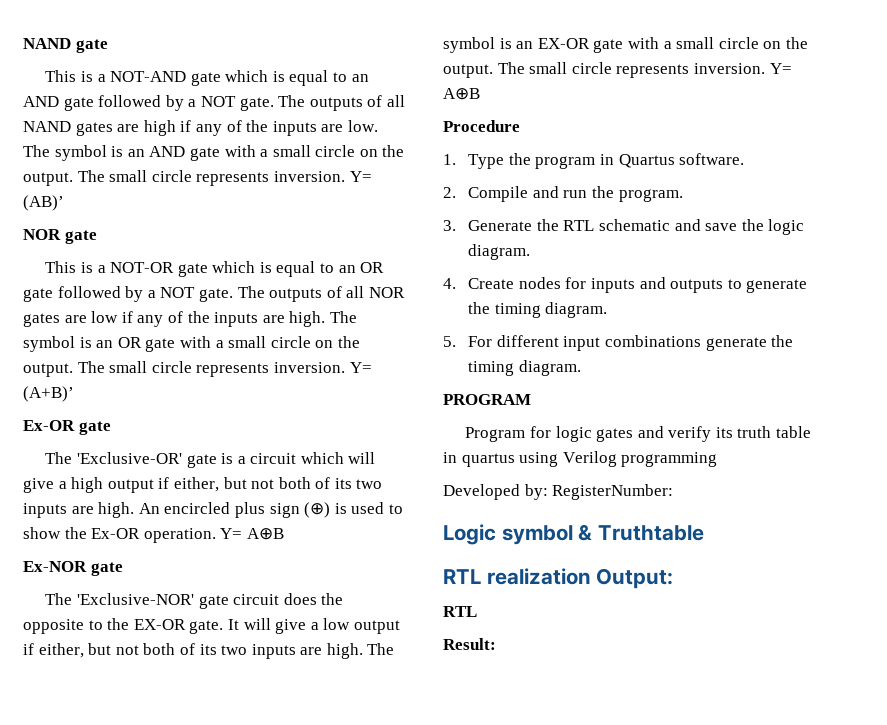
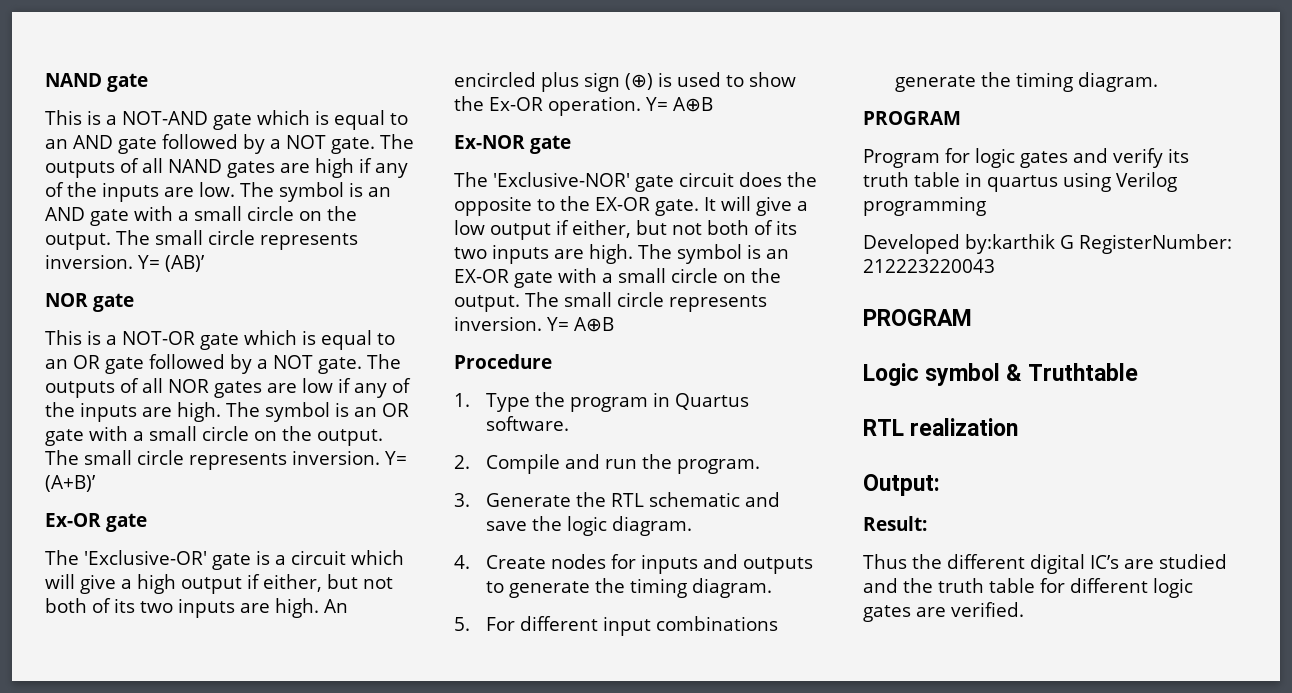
[524,484,548,500] by: -> [965,234,1074,254] by:karthik G
(674, 492) none -> [863,259,995,273] [863,309,972,326] 212223220043 // PROGRAM
(591, 576) none -> (1019, 427) //
[443,606,477,617] [443,638,496,650] RTL // Result: -> [863,516,927,531] [863,554,1227,574] [863,578,1193,598] [863,602,1024,622] Result: // Thus the different digital IC’s are studied and the truth table for different logic gates are verified.

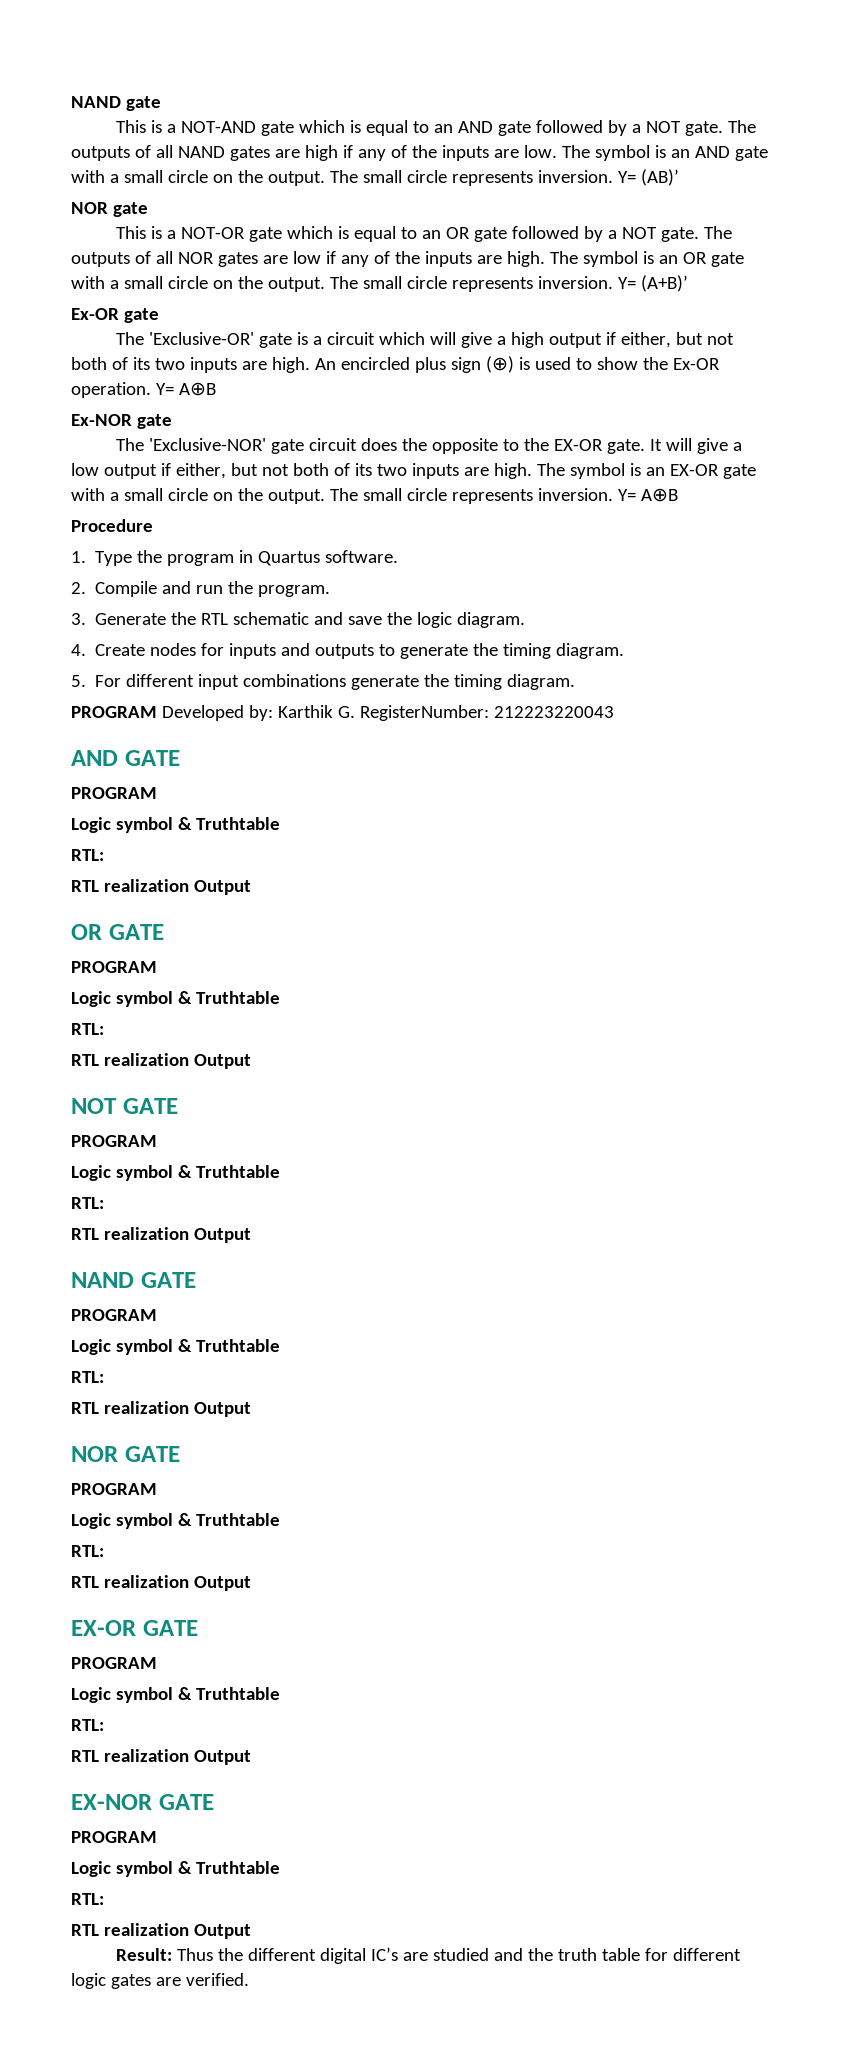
[863,148,1189,168] [863,172,1177,192] [863,196,986,216] [863,234,1074,254] // Program for logic gates and verify its truth table in quartus using Verilog programming // Developed by:karthik G -> [161,705,355,721] Developed by: Karthik G.
[863,309,972,326] [863,363,1138,386] [863,418,1019,436] [863,474,940,496] // PROGRAM // Logic symbol & Truthtable // RTL realization // Output: -> [71,750,180,766] [71,787,157,799] [71,817,280,833] [71,849,104,861] [71,879,251,895] [71,924,164,940] [71,961,157,973] [71,991,280,1007] [71,1023,104,1035] [71,1053,251,1069] [71,1098,178,1114] [71,1135,157,1147] [71,1165,280,1181] [71,1197,104,1209] [71,1227,251,1243] [71,1272,196,1288] [71,1309,157,1321] [71,1339,280,1355] [71,1371,104,1383] [71,1401,251,1417] [71,1446,180,1462] [71,1483,157,1495] [71,1513,280,1529] [71,1545,104,1557] [71,1575,251,1591] [71,1620,198,1636] [71,1657,157,1669] [71,1687,280,1703] [71,1719,104,1731] [71,1749,251,1765] [71,1794,214,1810] [71,1831,157,1843] [71,1861,280,1877] [71,1893,104,1905] [71,1923,251,1939] // AND GATE // PROGRAM // Logic symbol & Truthtable // RTL: // RTL realization Output // OR GATE // PROGRAM // Logic symbol & Truthtable // RTL: // RTL realization Output // NOT GATE // PROGRAM // Logic symbol & Truthtable // RTL: // RTL realization Output // NAND GATE // PROGRAM // Logic symbol & Truthtable // RTL: // RTL realization Output // NOR GATE // PROGRAM // Logic symbol & Truthtable // RTL: // RTL realization Output // EX-OR GATE // PROGRAM // Logic symbol & Truthtable // RTL: // RTL realization Output // EX-NOR GATE // PROGRAM // Logic symbol & Truthtable // RTL: // RTL realization Output
(927, 523) // -> (172, 1954) none

